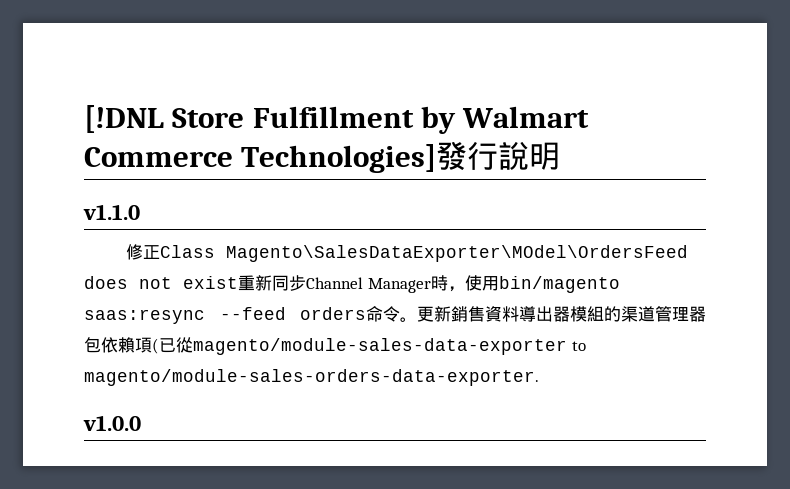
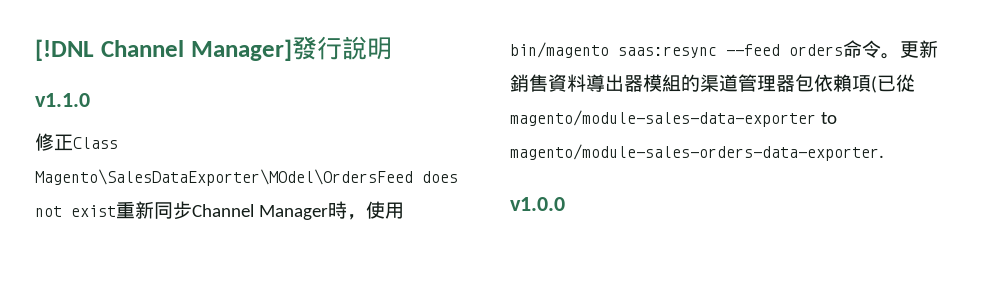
[172,106,590,134] [84,144,437,173] Store Fulfillment by Walmart Commerce Technologies] -> [100,39,292,61] Channel Manager]

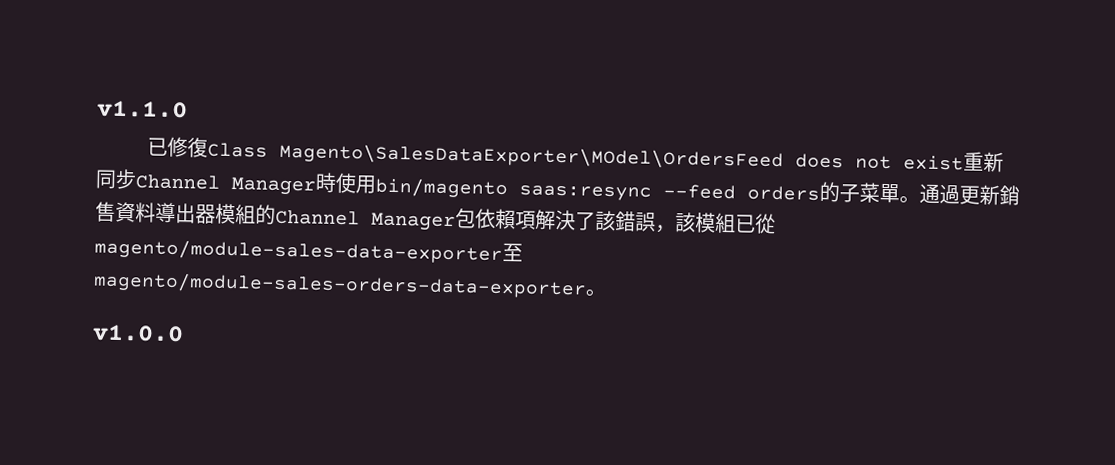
[35,36,392,61] [!DNL Channel Manager]發行說明 // -> (97, 109) none
[35,133,73,151] 修正 -> [146,136,208,158] 已修復
[346,214,366,220] ， -> (337, 182) none
[843,40,900,59] 命令。 -> [819,181,960,205] 的子菜單。通過
[700,74,915,93] [510,110,837,127] [510,144,884,161] 渠道管理器包依賴項(已從magento/module-sales-data-exporter to magento/module-sales-orders-data-exporter. -> [275,208,776,234] [94,238,523,264] [93,271,606,299] Channel Manager包依賴項解決了該錯誤，該模組已從magento/module-sales-data-exporter至magento/module-sales-orders-data-exporter。

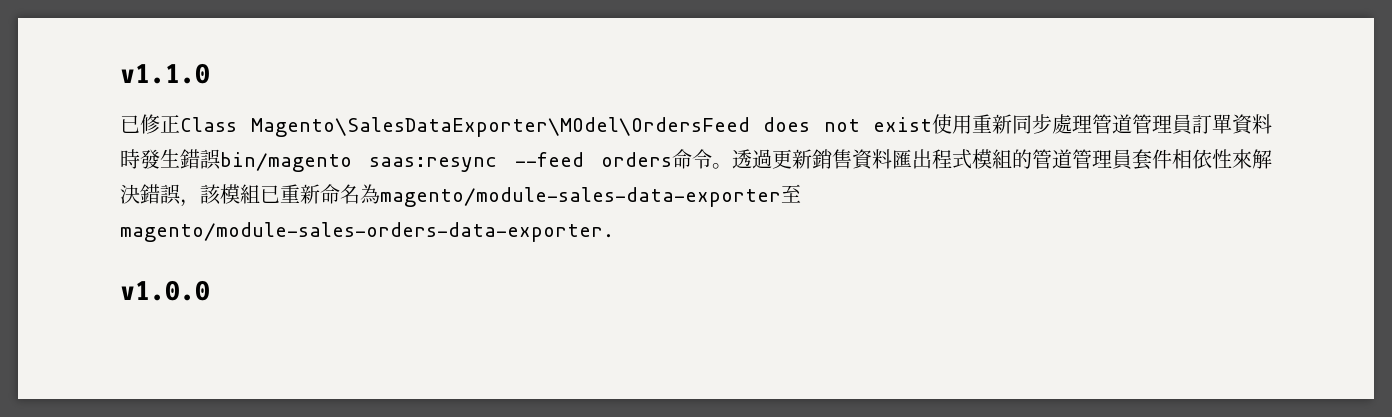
[186,137,208,158] 復 -> [160,115,180,133] 正
(964, 163) none -> [932,114,972,134] 使用
[135,172,377,196] Channel Manager時使用 -> [1052,114,1272,135] [120,149,221,170] 處理管道管理員訂單資料時發生錯誤
[819,181,940,204] 的子菜單。通 -> [672,149,752,169] 命令。透
[155,202,776,234] [94,238,523,264] [93,271,606,299] 導出器模組的Channel Manager包依賴項解決了該錯誤，該模組已從magento/module-sales-data-exporter至magento/module-sales-orders-data-exporter。 -> [892,149,1272,170] [120,184,801,207] [120,222,614,242] 匯出程式模組的管道管理員套件相依性來解決錯誤，該模組已重新命名為magento/module-sales-data-exporter至magento/module-sales-orders-data-exporter.

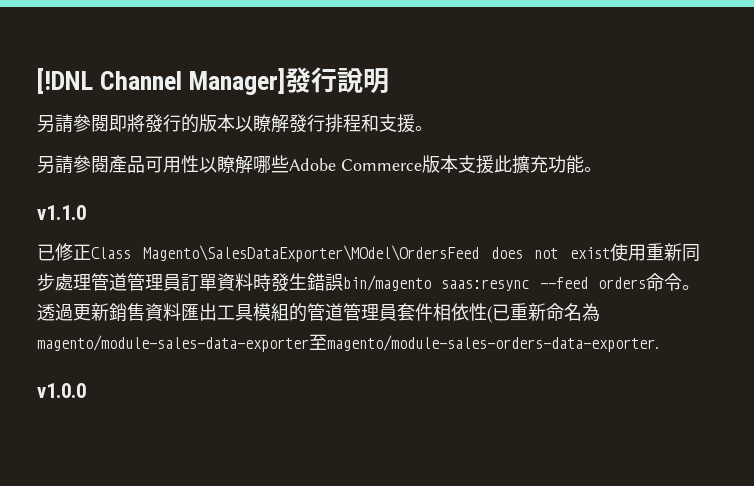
(120, 73) none -> [37,67,390,95] [37,114,433,133] [37,155,602,174] [!DNL Channel Manager]發行說明 // 另請參閱即將發行的版本以瞭解發行排程和支援。 // 另請參閱產品可用性以瞭解哪些Adobe Commerce版本支援此擴充功能。 //
[932,149,972,169] 程式 -> [217,304,253,321] 工具
[1232,149,1272,169] [120,184,260,207] 來解決錯誤，該模組 -> [487,306,493,323] (

